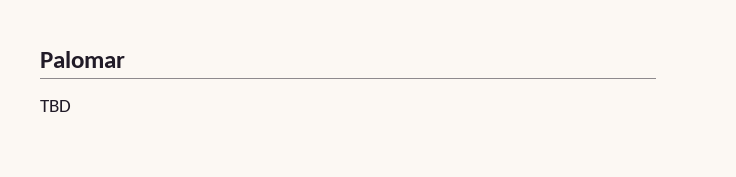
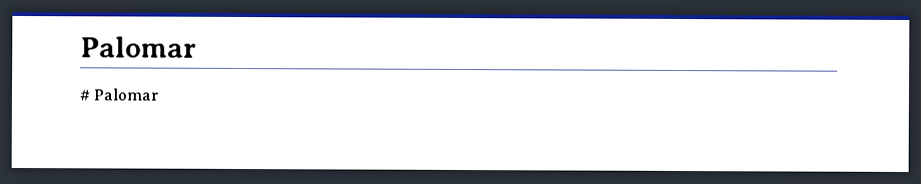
[40,100,71,112] TBD -> [79,88,161,101] # Palomar

